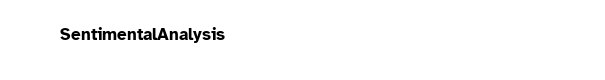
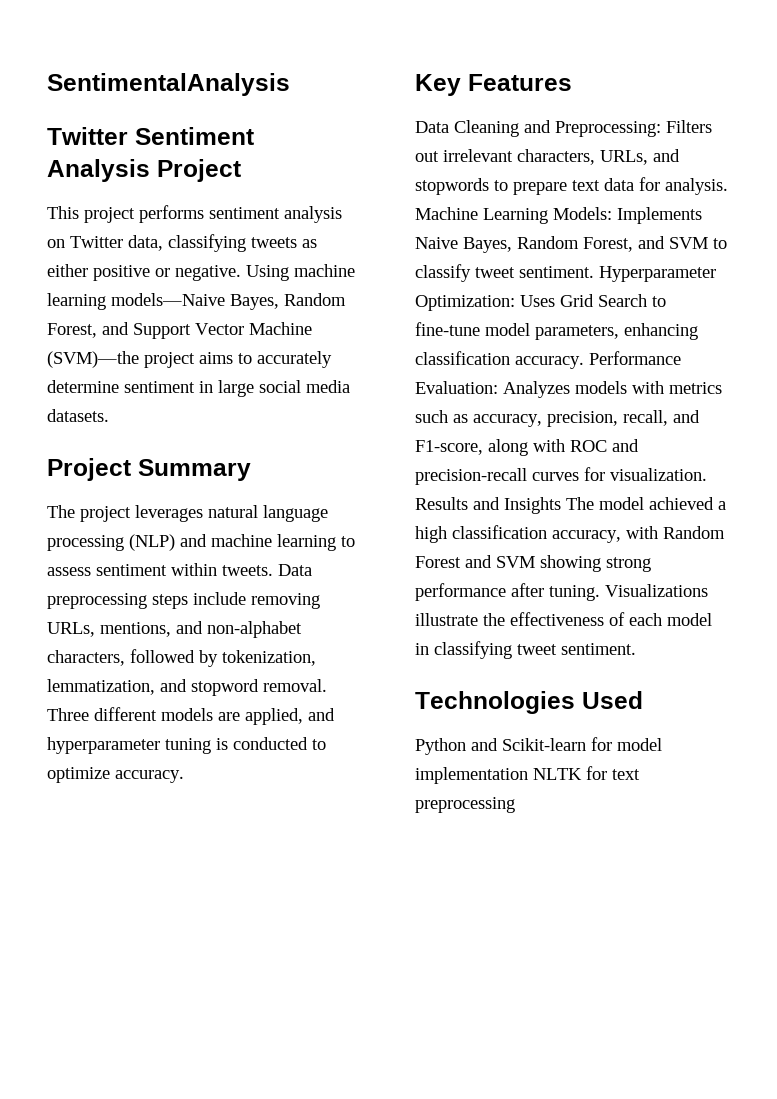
(225, 35) none -> [47,127,254,145] [47,159,241,182] [47,205,342,223] [47,234,317,252] [47,264,355,281] [47,293,346,310] [47,322,312,339] [47,351,332,368] [47,380,350,397] [47,409,109,422] [47,458,251,481] [47,505,328,522] [47,534,355,551] [47,563,312,576] [47,592,320,609] [47,621,302,638] [47,649,316,667] [47,679,327,696] [47,707,335,725] [47,737,326,754] [47,767,184,783] [415,74,572,96] [415,120,712,137] [415,149,680,165] [415,177,728,195] [415,207,702,224] [415,236,727,253] [415,264,716,282] [415,294,666,311] [415,322,698,340] [415,351,681,369] [415,381,722,398] [415,410,700,427] [415,439,639,456] [415,467,707,485] [415,497,726,514] [415,525,725,543] [415,555,651,572] [415,583,708,601] [415,612,712,626] [415,641,636,659] [415,691,643,714] [415,737,662,755] [415,766,640,784] [415,797,515,813] // Twitter Sentiment Analysis Project // This project performs sentiment analysis on Twitter data, classifying tweets as either positive or negative. Using machine learning models—Naive Bayes, Random Forest, and Support Vector Machine (SVM)—the project aims to accurately determine sentiment in large social media datasets. // Project Summary // The project leverages natural language processing (NLP) and machine learning to assess sentiment within tweets. Data preprocessing steps include removing URLs, mentions, and non-alphabet characters, followed by tokenization, lemmatization, and stopword removal. Three different models are applied, and hyperparameter tuning is conducted to optimize accuracy. // Key Features // Data Cleaning and Preprocessing: Filters out irrelevant characters, URLs, and stopwords to prepare text data for analysis. Machine Learning Models: Implements Naive Bayes, Random Forest, and SVM to classify tweet sentiment. Hyperparameter Optimization: Uses Grid Search to fine-tune model parameters, enhancing classification accuracy. Performance Evaluation: Analyzes models with metrics such as accuracy, precision, recall, and F1-score, along with ROC and precision-recall curves for visualization. Results and Insights The model achieved a high classification accuracy, with Random Forest and SVM showing strong performance after tuning. Visualizations illustrate the effectiveness of each model in classifying tweet sentiment. // Technologies Used // Python and Scikit-learn for model implementation NLTK for text preprocessing

